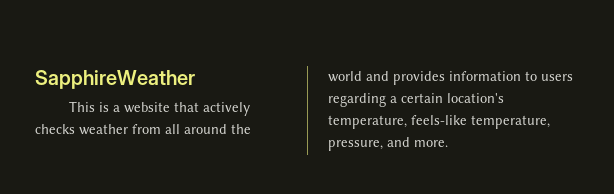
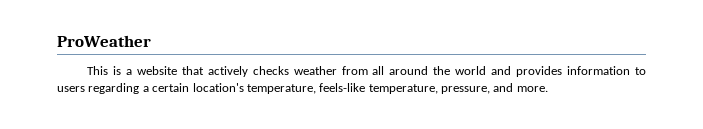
[35,70,195,89] SapphireWeather -> [57,35,151,47] ProWeather

